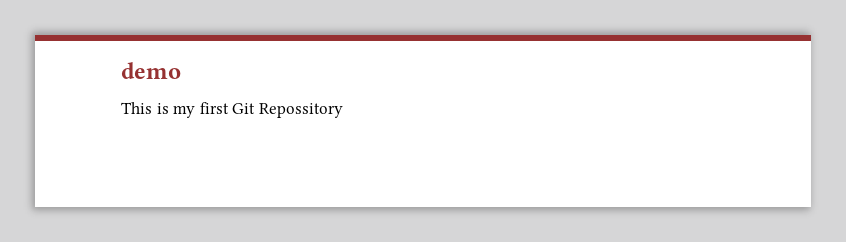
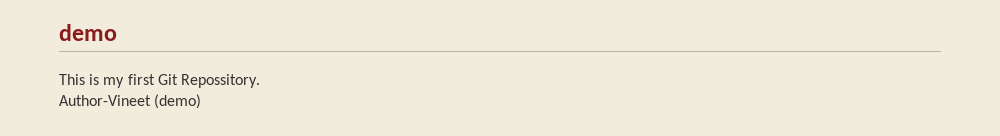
[258,103,343,118] Repossitory -> [180,74,260,88] [59,94,202,109] Repossitory. // Author-Vineet (demo)

